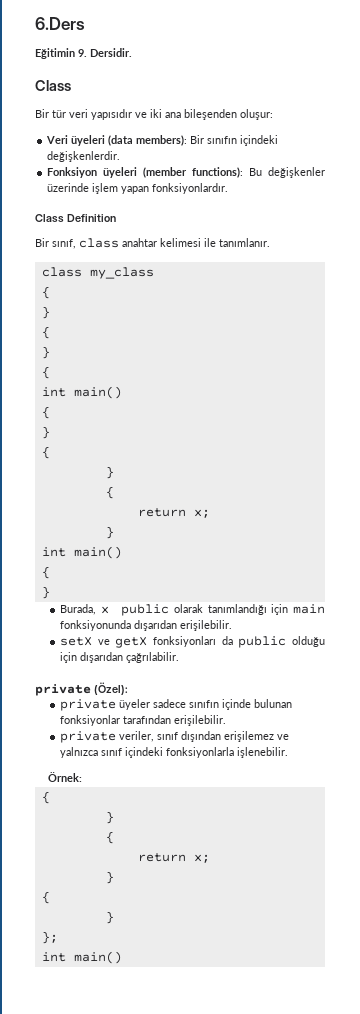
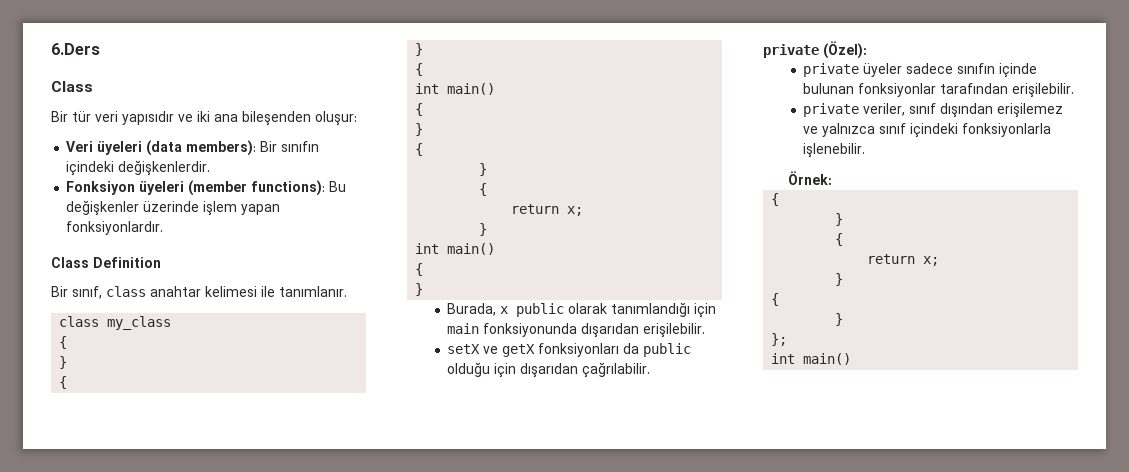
[35,48,132,59] // Eğitimin 9. Dersidir. -> (100, 49) none

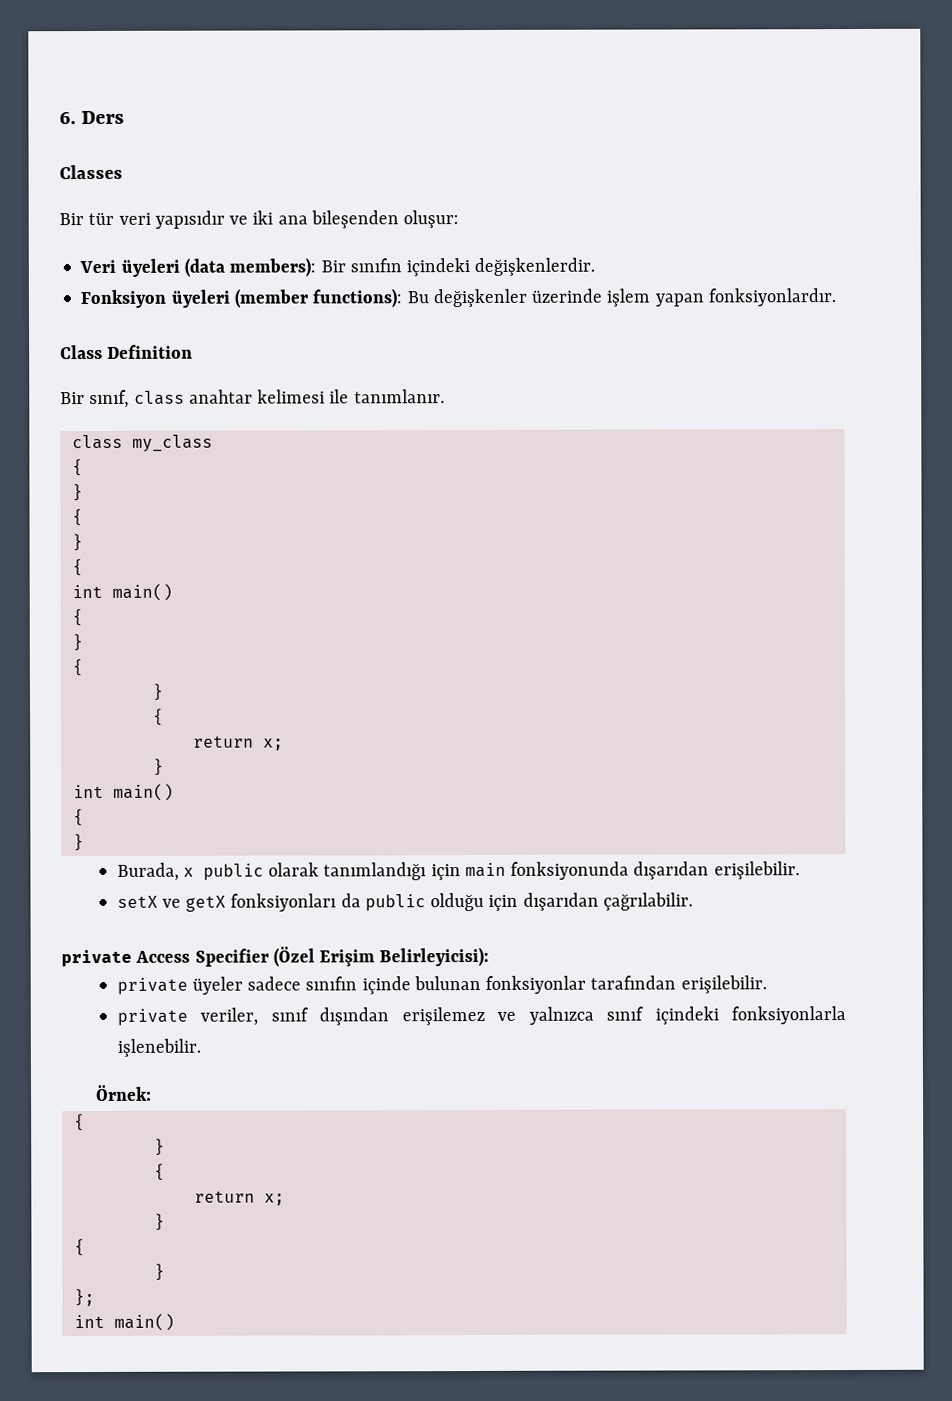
[51,43,100,55] [51,81,93,92] 6.Ders // Class -> [59,110,125,125] [59,164,123,180] 6. Ders // Classes
[823,41,867,59] (Özel): -> [135,946,490,967] Access Specifier (Özel Erişim Belirleyicisi):

